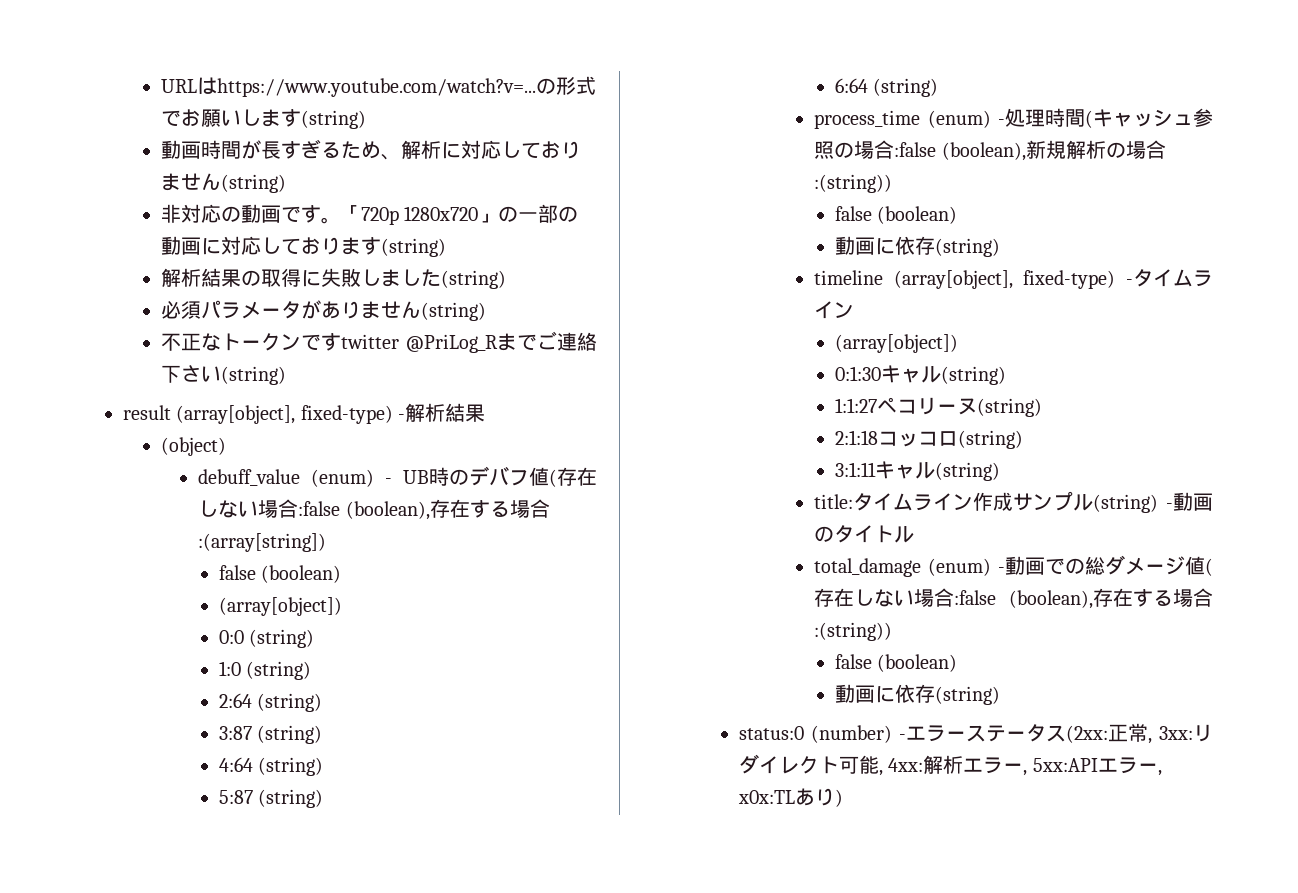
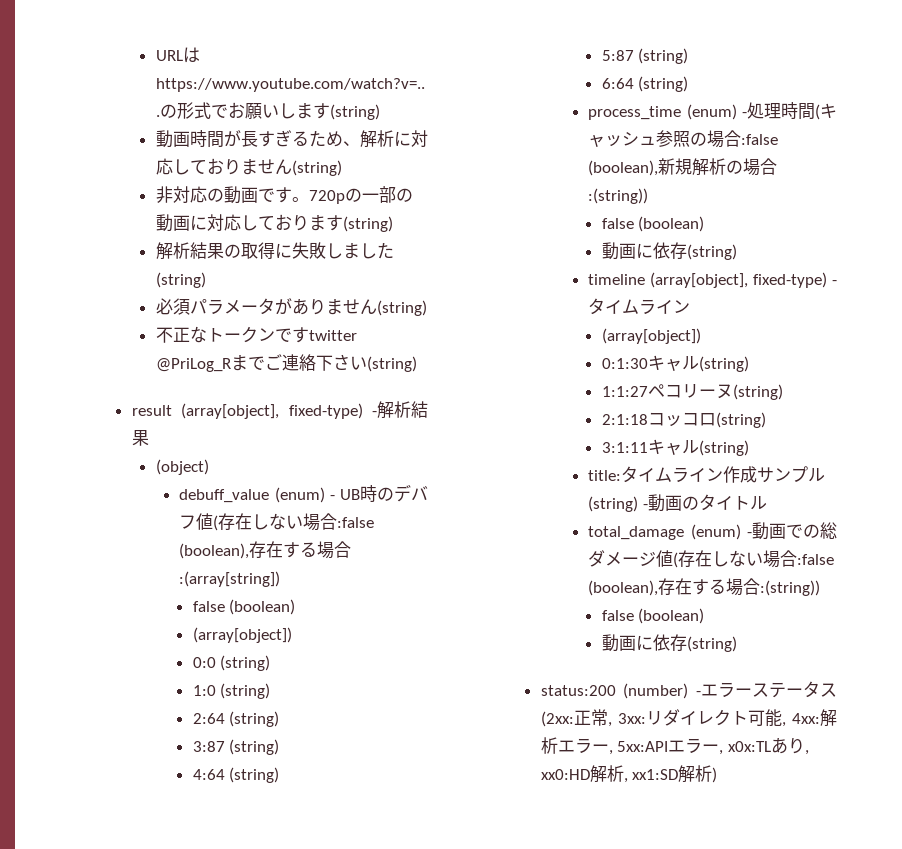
[340,205,498,225] 「720p 1280x720」 -> [308,190,345,204] 720p
[738,726,804,740] status:0 -> [540,685,616,696] status:200
(835, 797) none -> [804,750,809,755] [540,765,713,783] , xx0:HD解析, xx1:SD解析

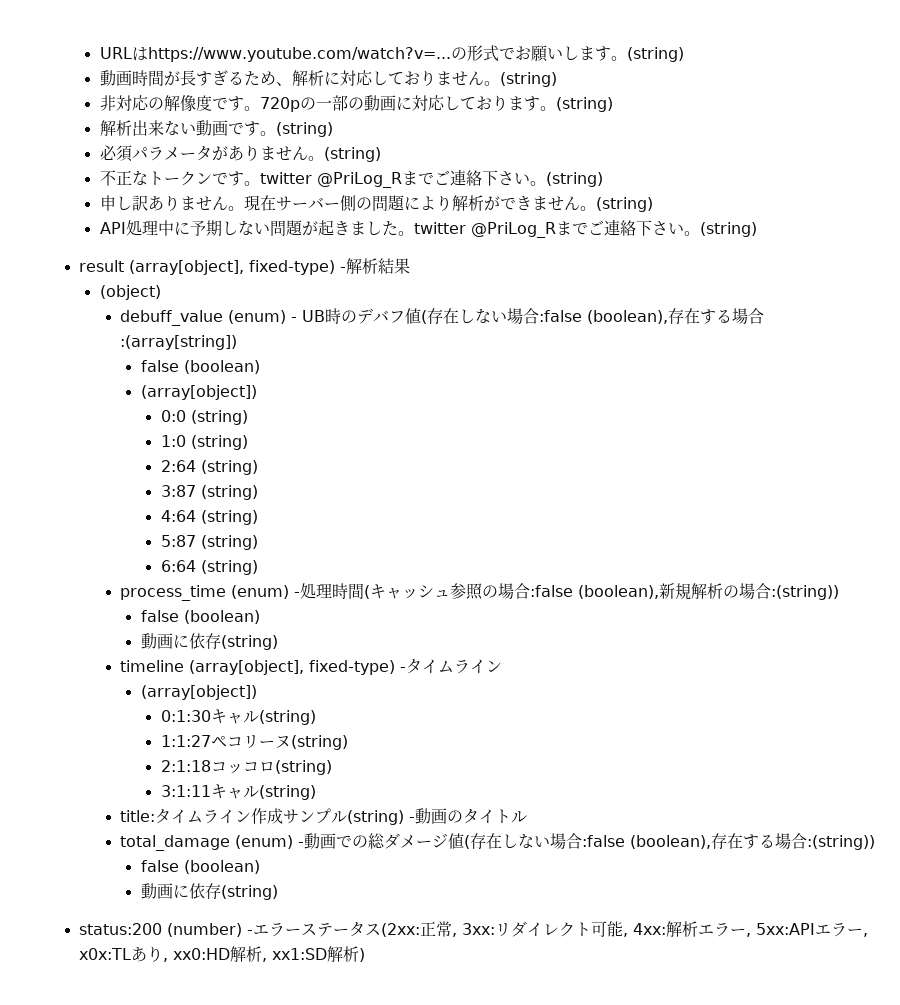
(330, 111) none -> [610,56,627,61] 。
(292, 167) none -> [483,81,500,86] 。
[223,186,258,204] 動画 -> [163,95,212,112] 解像度
(343, 223) none -> [539,106,556,111] 。
[189,242,394,259] 結果の取得に失敗しました -> [131,120,276,136] 出来ない動画です。
(377, 307) none -> [307,156,324,161] 。
[308,330,357,341] [155,354,367,372] twitter @PriLog_Rまでご連絡下さい -> [243,169,603,188] [99,195,653,212] [99,219,700,238] 。twitter @PriLog_Rまでご連絡下さい。(string) // 申し訳ありません。現在サーバー側の問題により解析ができません。(string) // API処理中に予期しない問題が起きました。twitter @PriLog_Rまでご連絡下さい。

